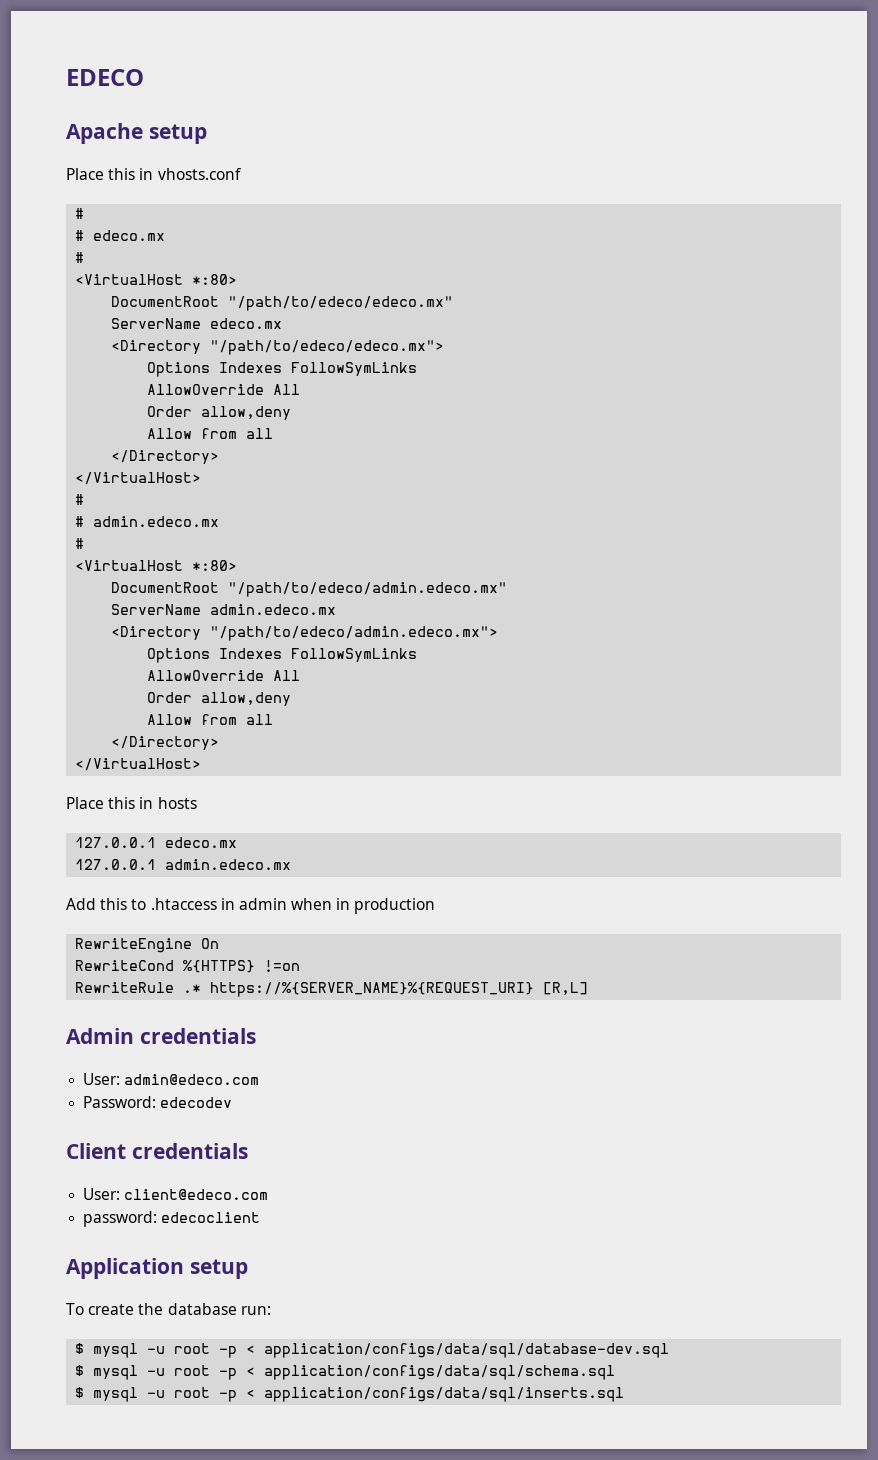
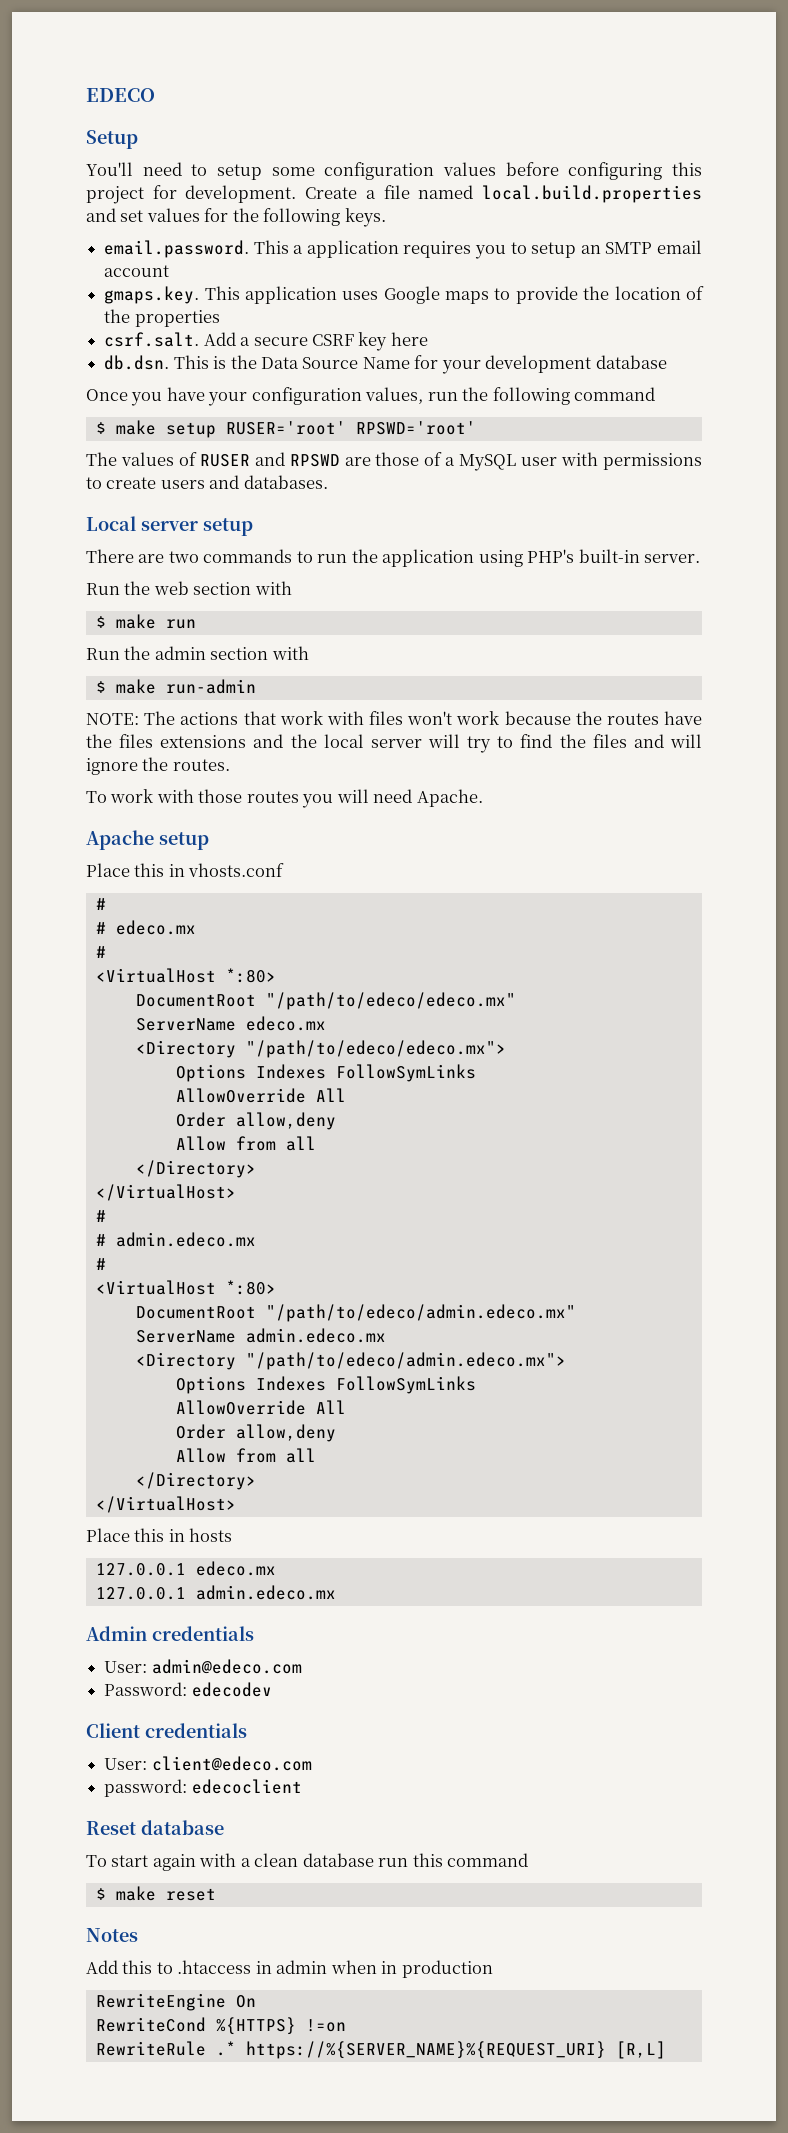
(144, 77) none -> [86,130,138,149] [86,162,702,180] [86,185,702,204] [86,208,386,227] [104,240,702,259] [104,265,170,277] [104,286,704,304] [104,309,220,327] [104,332,428,351] [104,355,667,374] [86,387,656,406] [95,420,476,438] [86,452,702,471] [86,475,328,489] [86,516,253,536] [86,549,701,567] [86,581,292,595] [95,614,196,629] [86,646,309,660] [95,679,256,694] [86,711,702,725] [86,734,702,753] [86,757,230,775] [86,789,483,808] // Setup // You'll need to setup some configuration values before configuring this project for development. Create a file named local.build.properties and set values for the following keys. // email.password. This a application requires you to setup an SMTP email account // gmaps.key. This application uses Google maps to provide the location of the properties // csrf.salt. Add a secure CSRF key here // db.dsn. This is the Data Source Name for your development database // Once you have your configuration values, run the following command // $ make setup RUSER='root' RPSWD='root' // The values of RUSER and RPSWD are those of a MySQL user with permissions to create users and databases. // Local server setup // There are two commands to run the application using PHP's built-in server. // Run the web section with // $ make run // Run the admin section with // $ make run-admin // NOTE: The actions that work with files won't work because the routes have the files extensions and the local server will try to find the files and will ignore the routes. // To work with those routes you will need Apache.
(292, 864) none -> [86,1626,254,1641] [104,1659,302,1674] [104,1682,272,1697] [86,1723,247,1738] [104,1756,312,1771] [104,1779,302,1797] [86,1820,224,1835] [86,1853,529,1871] [95,1886,216,1901] [86,1928,138,1942] // Admin credentials // User: admin@edeco.com // Password: edecodev // Client credentials // User: client@edeco.com // password: edecoclient // Reset database // To start again with a clean database run this command // $ make reset // Notes
[66,1028,256,1044] [83,1073,260,1085] [83,1096,233,1108] [66,1143,248,1159] [83,1188,269,1200] [83,1211,261,1227] [66,1258,248,1279] [66,1303,271,1315] [75,1343,670,1358] [75,1365,616,1380] [75,1387,625,1402] // Admin credentials // User: admin@edeco.com // Password: edecodev // Client credentials // User: client@edeco.com // password: edecoclient // Application setup // To create the database run: // $ mysql -u root -p < application/configs/data/sql/database-dev.sql // $ mysql -u root -p < application/configs/data/sql/schema.sql // $ mysql -u root -p < application/configs/data/sql/inserts.sql -> (666, 2050) none

